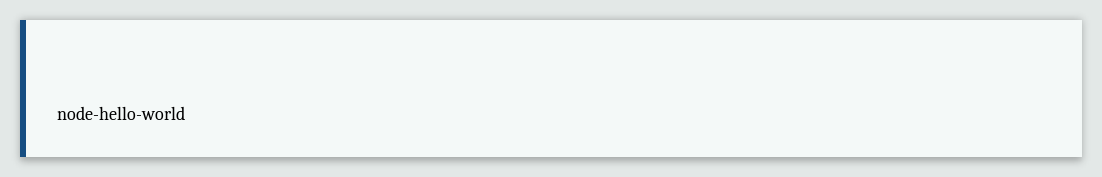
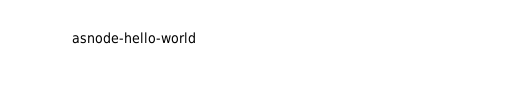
[57,106,185,120] node-hello-world -> [72,32,196,44] asnode-hello-world

